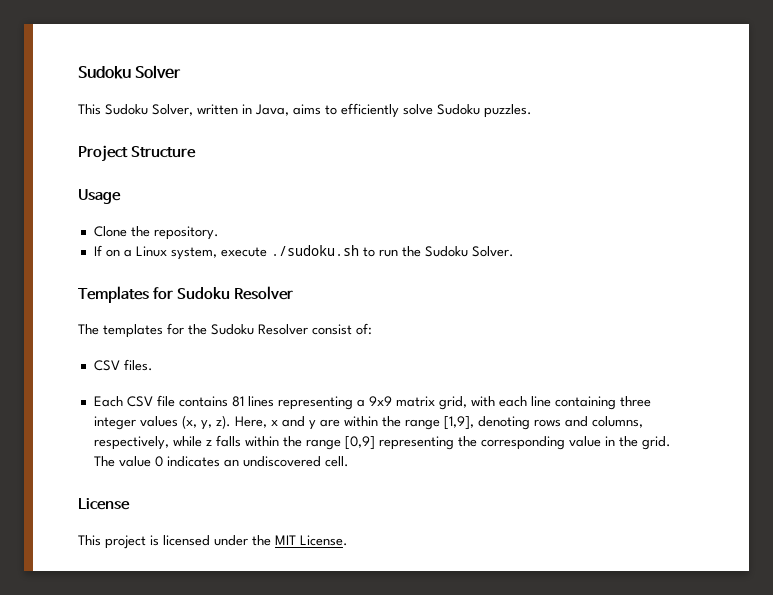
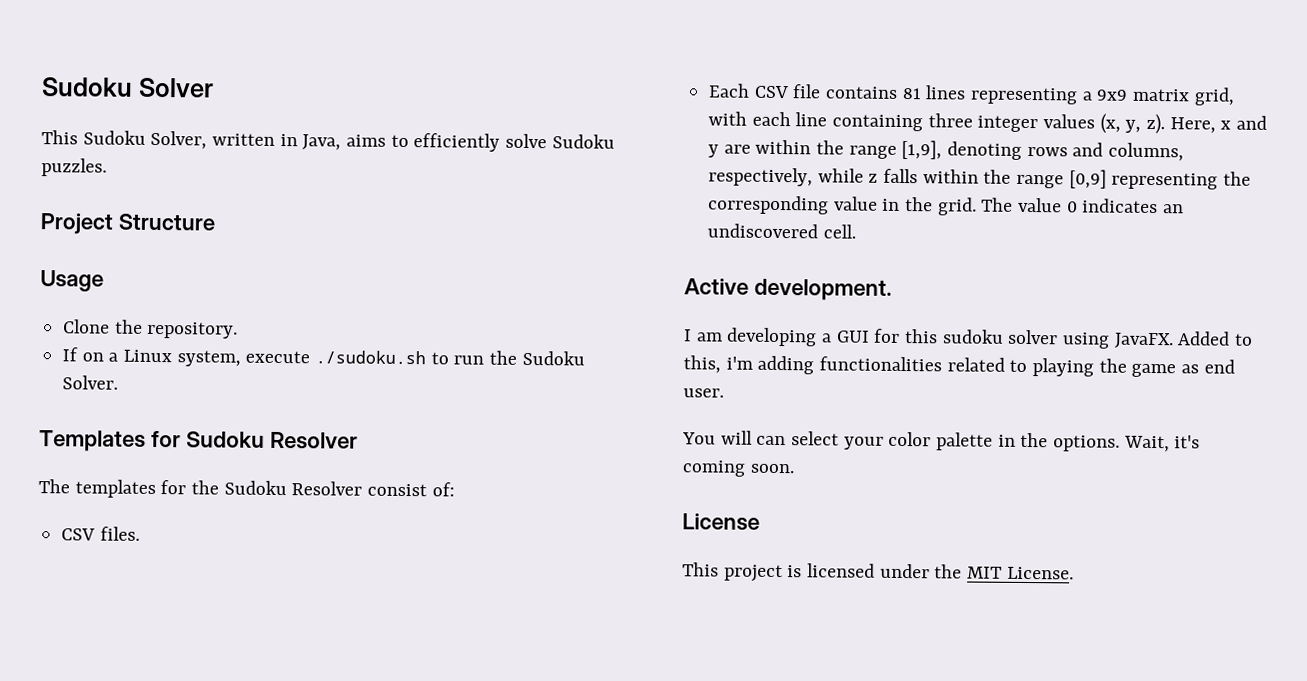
(349, 461) none -> [684,278,892,301] [683,327,1254,349] [683,355,1235,378] [683,388,724,398] [682,430,1201,453] [682,460,795,477] // Active development. // I am developing a GUI for this sudoku solver using JavaFX. Added to this, i'm adding functionalities related to playing the game as end user. // You will can select your color palette in the options. Wait, it's coming soon.

